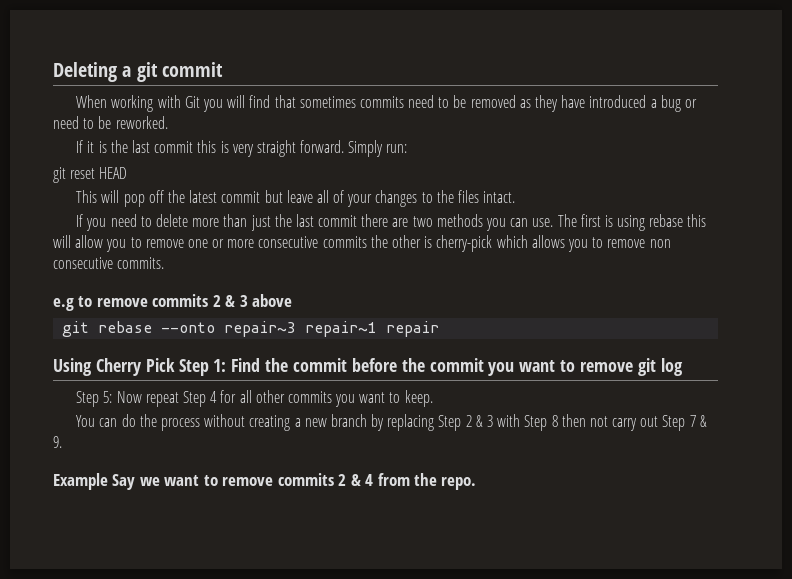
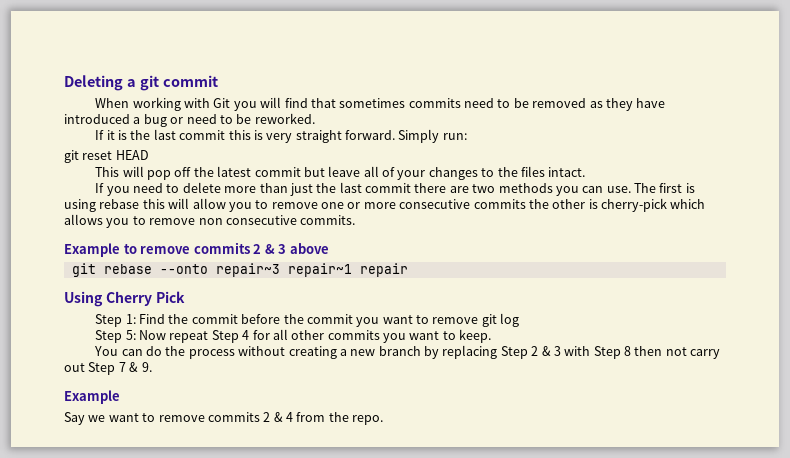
[53,298,74,311] e.g -> [64,243,120,257] Example
(175, 365) none -> (185, 297) //
(108, 481) none -> (120, 397) //

